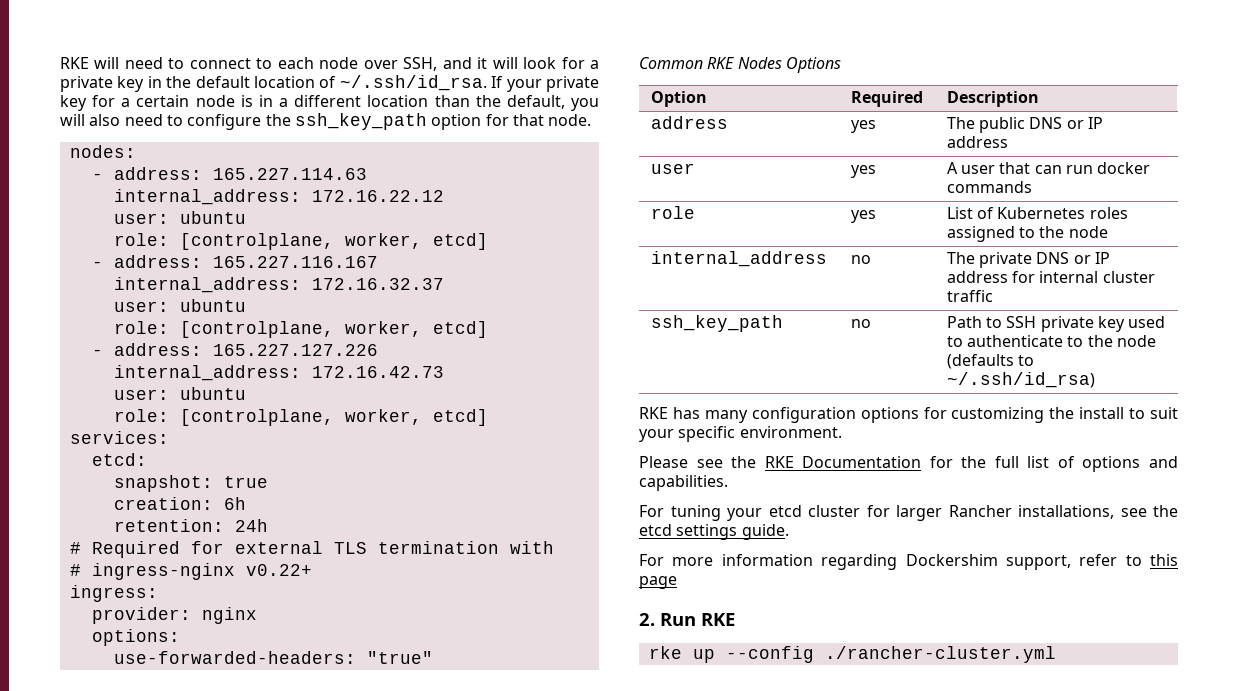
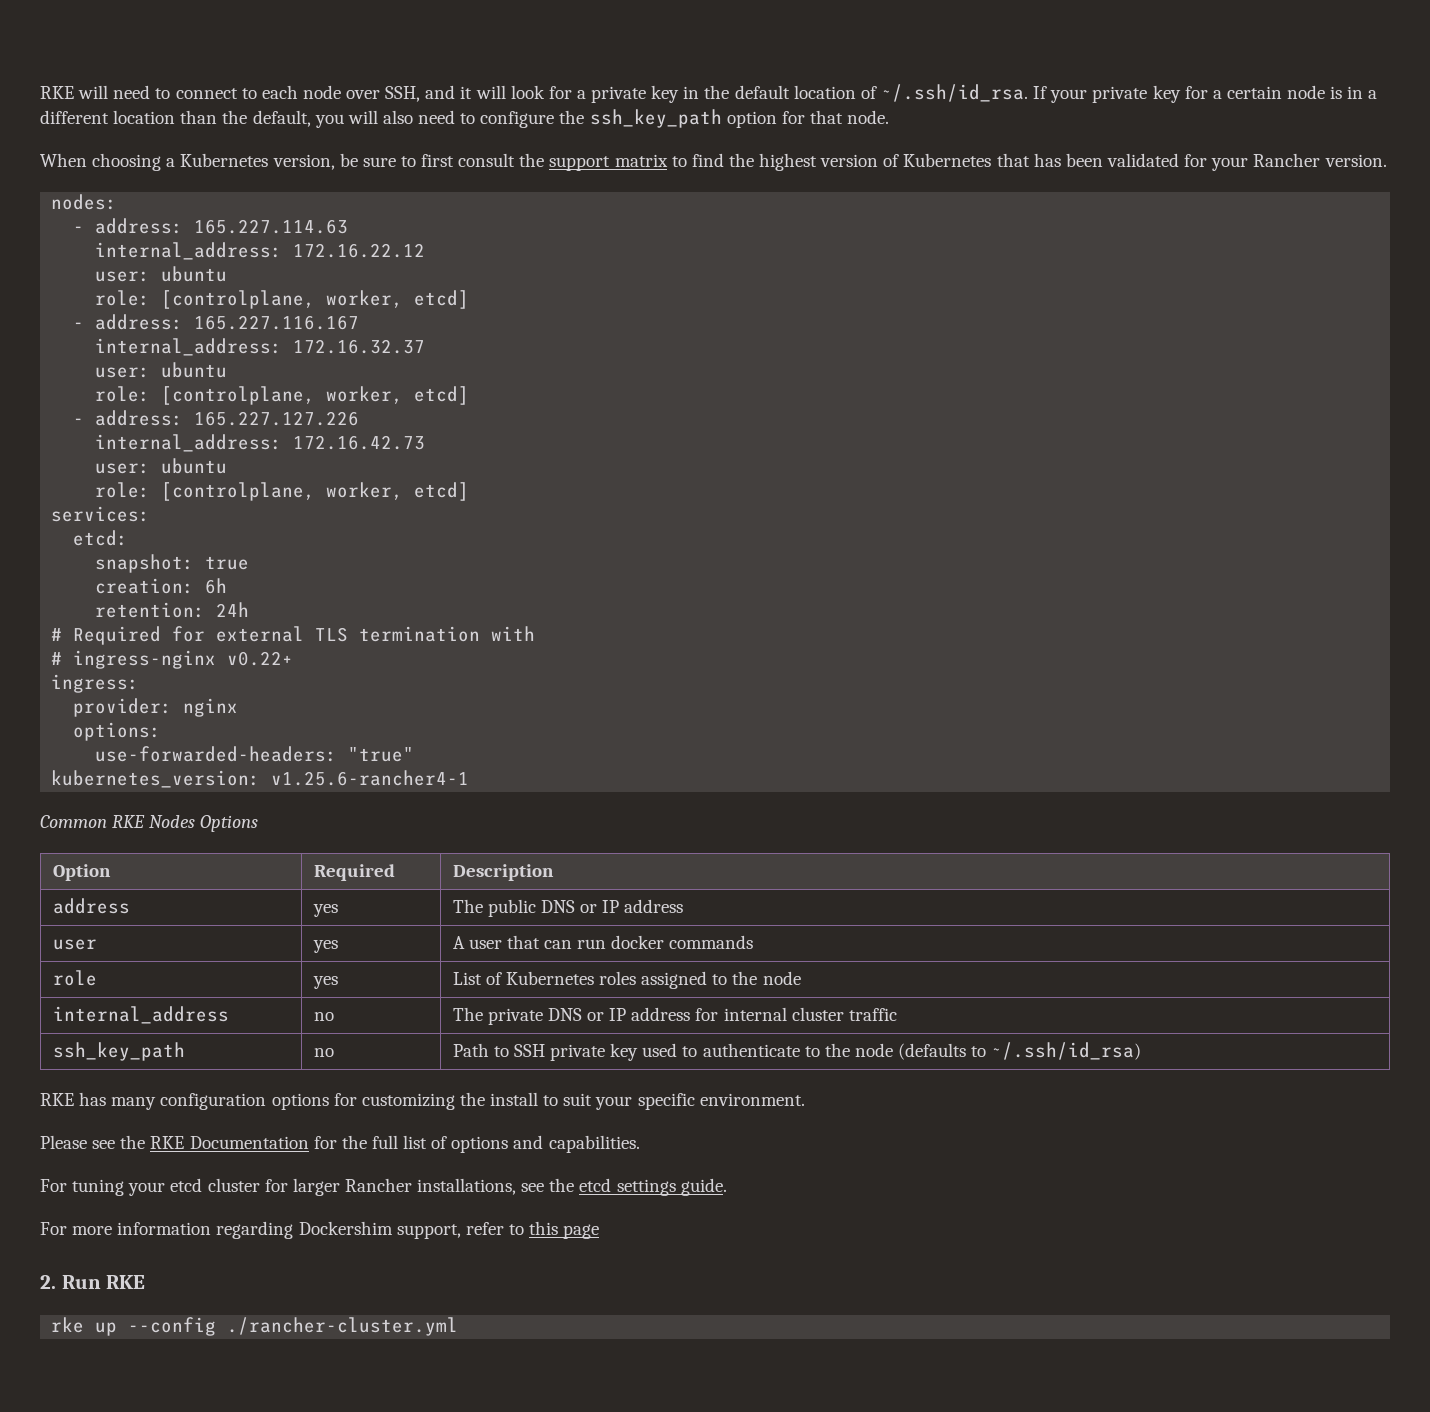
(592, 120) none -> [40,153,1387,171] // When choosing a Kubernetes version, be sure to first consult the support matrix to find the highest version of Kubernetes that has been validated for your Rancher version.
(433, 657) none -> [51,770,470,788] // kubernetes_version: v1.25.6-rancher4-1

